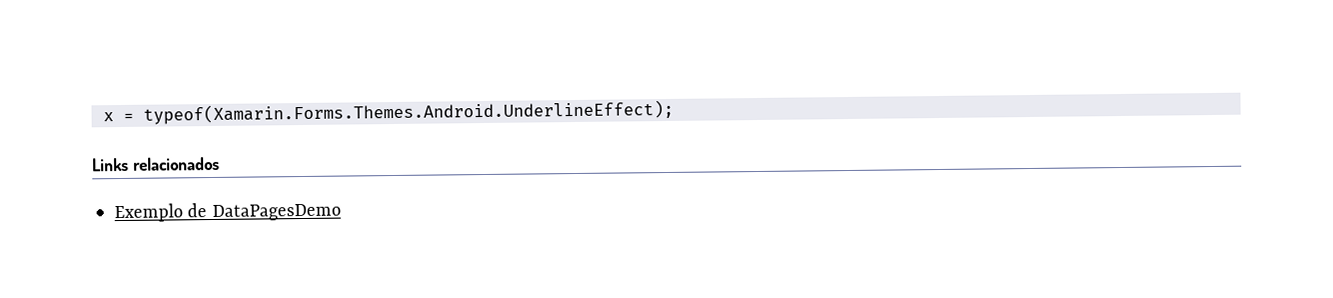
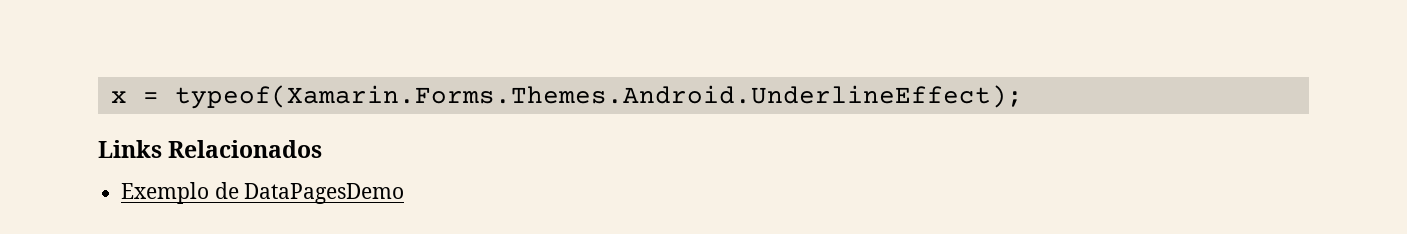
[132,156,220,171] relacionados -> [168,140,323,158] Relacionados

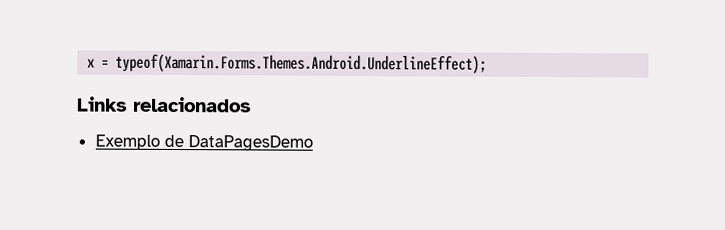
[168,140,323,158] Relacionados -> [133,96,252,113] relacionados

